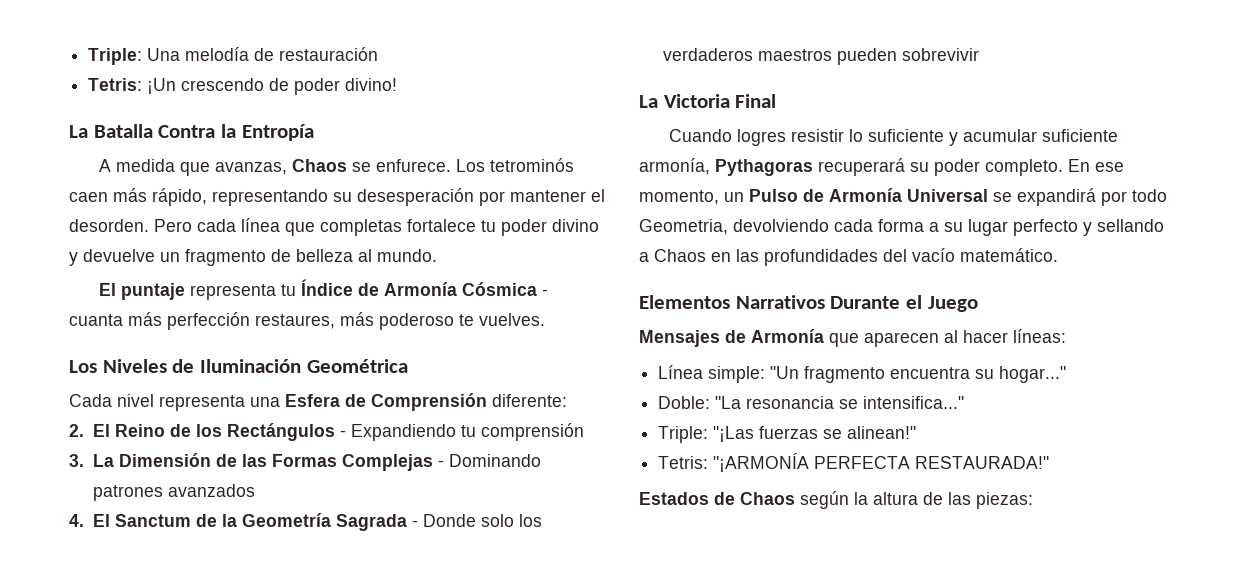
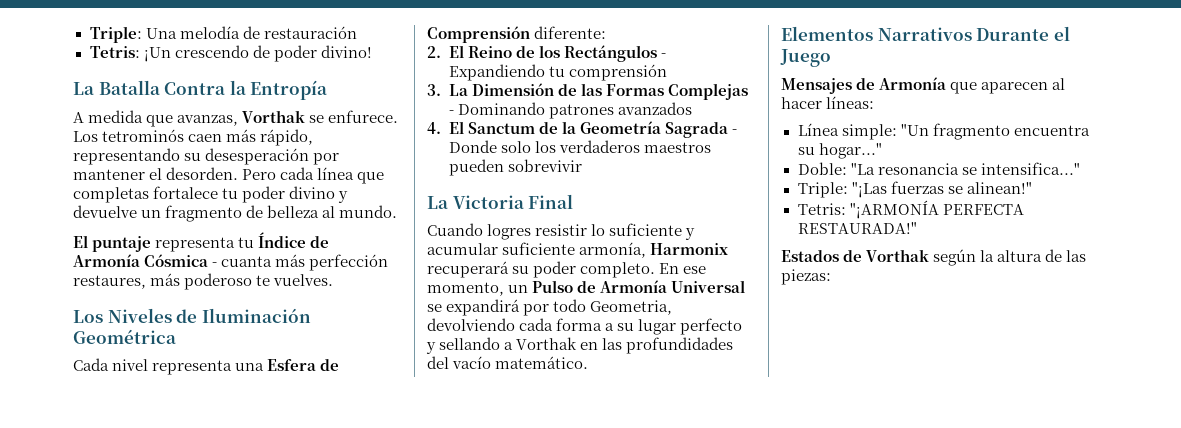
[291,159,347,172] Chaos -> [242,110,306,123] Vorthak
[715,159,813,176] Pythagoras -> [650,243,729,255] Harmonix
[654,249,706,262] Chaos -> [516,337,578,350] Vorthak
[740,492,795,505] Chaos -> [866,249,930,262] Vorthak

